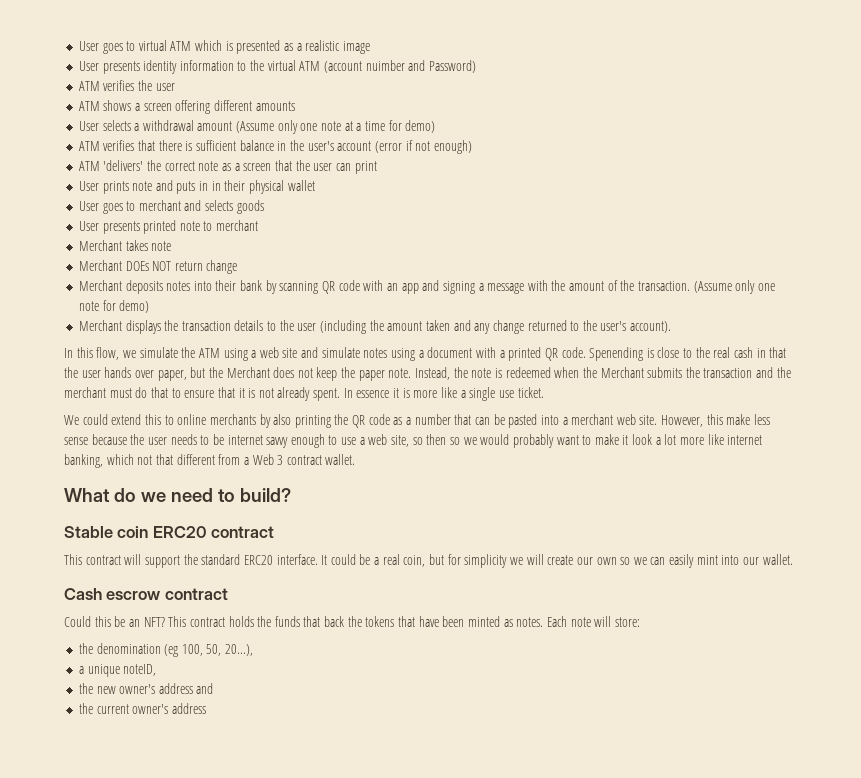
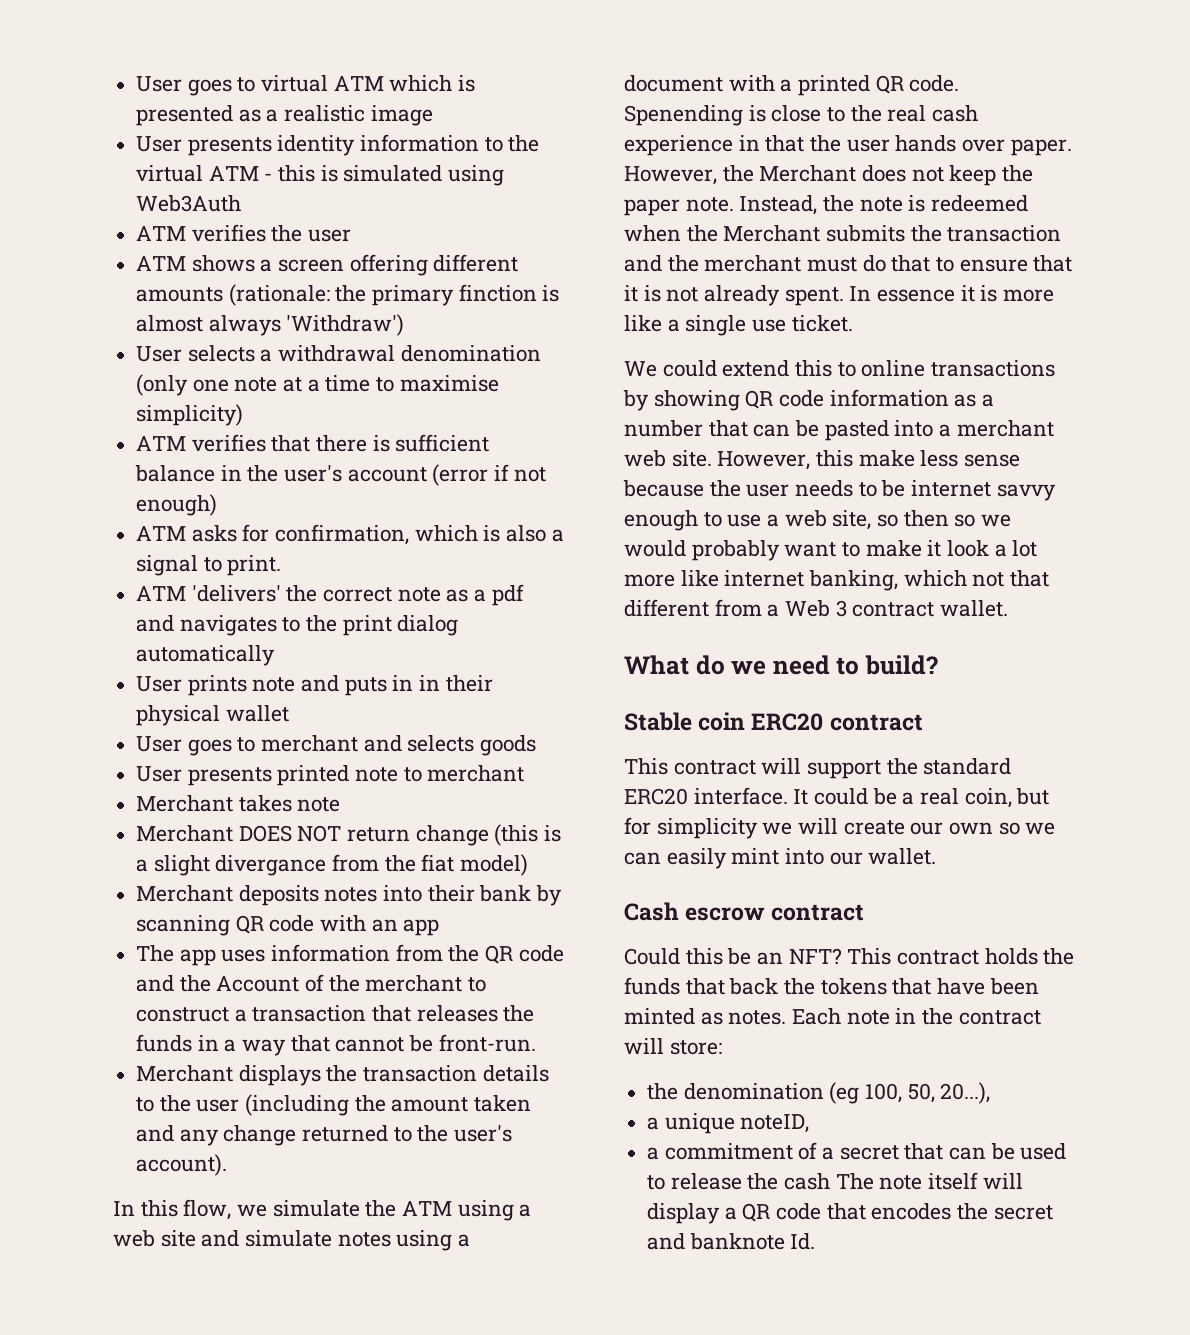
[323,60,476,73] (account nuimber and Password) -> [264,165,505,186] [136,195,242,212] - this is simulated using Web3Auth
(295, 106) none -> [228,284,560,306] [136,314,405,336] (rationale: the primary finction is almost always 'Withdraw')
[197,120,298,134] amount (Assume only -> [400,345,541,362] [136,374,189,396] denomination (only
[388,120,436,133] for demo) -> [376,375,499,392] [136,404,244,426] to maximise simplicity)
(472, 147) none -> [136,524,564,545] [136,555,282,576] // ATM asks for confirmation, which is also a signal to print.
[243,160,351,171] screen that the user can -> [491,584,524,606] [136,615,338,636] pdf and navigates to the
(377, 167) none -> [397,615,459,636] [136,645,276,666] dialog automatically
[125,261,149,271] DOEs -> [238,825,292,842] DOES
(238, 267) none -> [494,824,562,846] [136,854,529,876] (this is a slight divergance from the fiat model)
[422,280,775,294] [78,300,150,313] and signing a message with the amount of the transaction. (Assume only one note for demo) -> [136,944,564,966] [136,974,487,992] [136,1005,535,1022] [136,1034,536,1056] // The app uses information from the QR code and the Account of the merchant to construct a transaction that releases the funds in a way that cannot be front-run.
(754, 352) none -> [624,135,733,156] experience
[157,367,206,381] paper, but -> [1010,139,1072,156] [624,166,717,185] paper. However,
[209,414,390,428] merchants by also printing the QR code -> [931,360,1056,377] [623,389,949,411] transactions by showing QR code information
(591, 622) none -> [895,1008,1041,1025] in the contract
[78,683,214,694] [78,703,206,714] the new owner's address and // the current owner's address -> [647,1142,1067,1160] [647,1172,1023,1190] [647,1203,1053,1224] [647,1233,816,1250] a commitment of a secret that can be used to release the cash The note itself will display a QR code that encodes the secret and banknote Id.

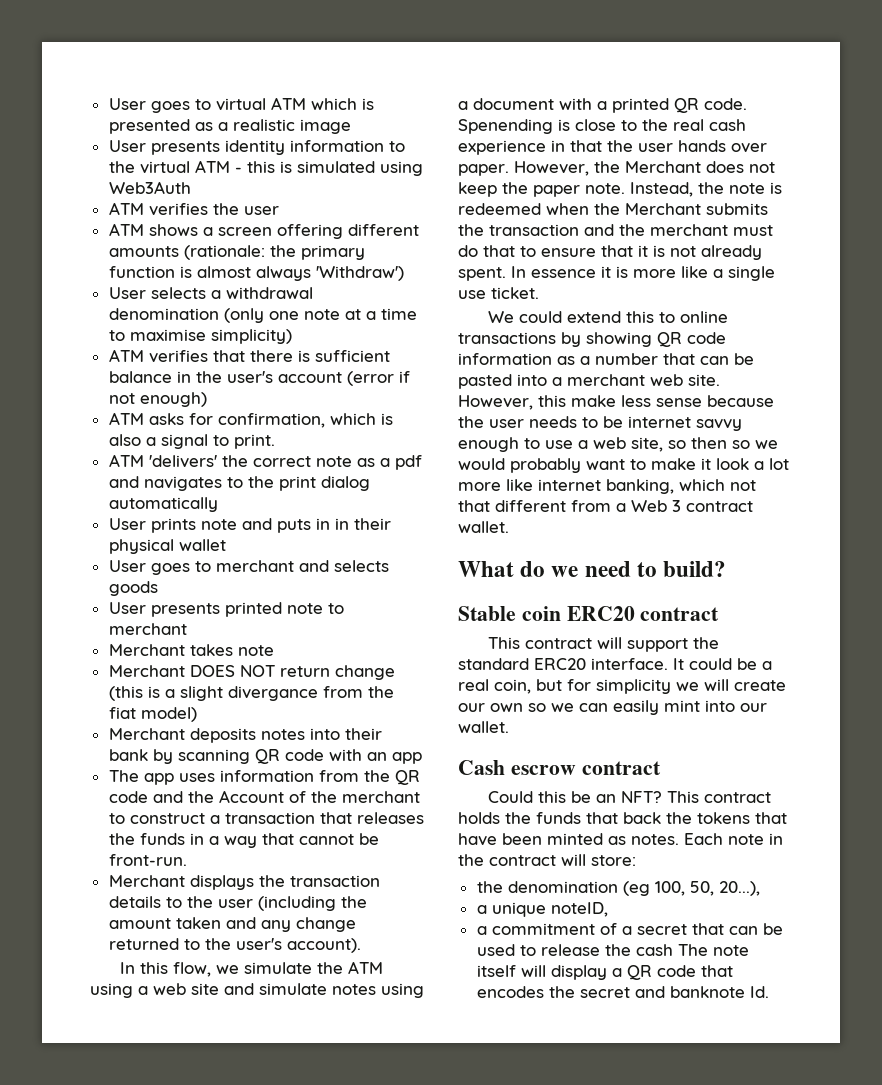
[458,284,537,302] finction -> [108,266,175,278] function

